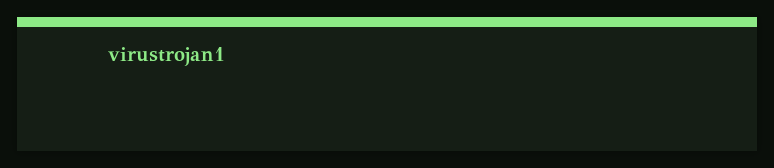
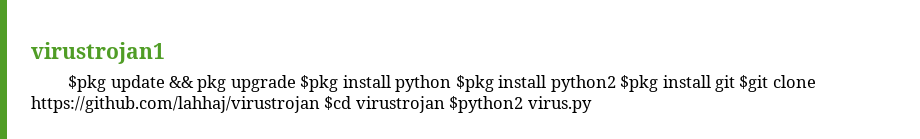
(225, 56) none -> [68,75,816,92] [31,96,592,113] // $pkg update && pkg upgrade $pkg install python $pkg install python2 $pkg install git $git clone https://github.com/lahhaj/virustrojan $cd virustrojan $python2 virus.py

